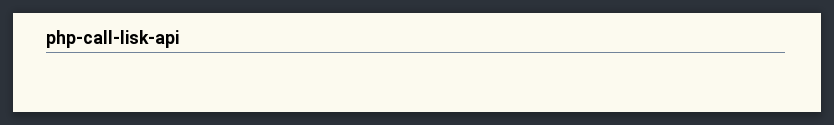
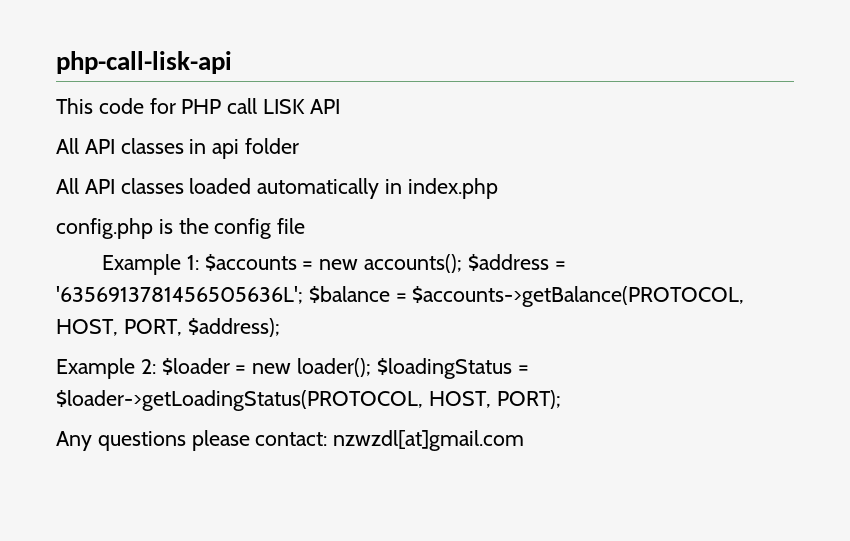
(179, 39) none -> [56,98,340,114] [56,138,300,159] [56,178,498,199] [56,218,306,239] [102,254,566,275] [56,286,745,307] [56,318,280,337] [56,358,529,379] [56,390,561,411] [56,430,525,451] // This code for PHP call LISK API // All API classes in api folder // All API classes loaded automatically in index.php // config.php is the config file // Example 1: $accounts = new accounts(); $address = '6356913781456505636L'; $balance = $accounts->getBalance(PROTOCOL, HOST, PORT, $address); // Example 2: $loader = new loader(); $loadingStatus = $loader->getLoadingStatus(PROTOCOL, HOST, PORT); // Any questions please contact: nzwzdl[at]gmail.com

